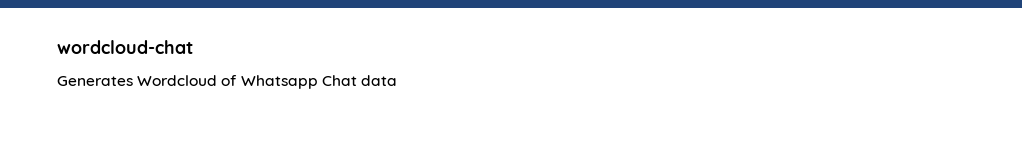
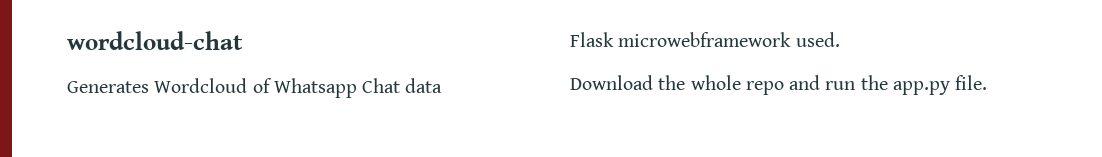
(397, 80) none -> [570,32,840,47] [570,75,988,95] // Flask microwebframework used. // Download the whole repo and run the app.py file.

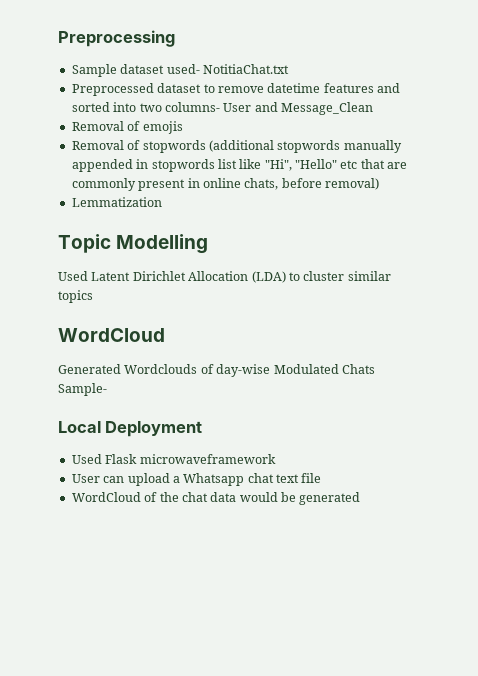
[67,31,243,50] [67,78,443,98] [570,32,840,47] [570,75,988,95] wordcloud-chat // Generates Wordcloud of Whatsapp Chat data // Flask microwebframework used. // Download the whole repo and run the app.py file. -> [58,30,175,47] [71,64,289,77] [71,83,400,96] [71,102,373,115] [71,121,183,134] [71,140,402,153] [71,159,408,172] [71,178,379,191] [71,197,162,207] [58,234,209,254] [58,271,391,283] [58,290,93,303] [58,328,165,342] [58,364,375,377] [58,383,107,396] [58,421,203,437] [71,454,276,464] [71,473,322,486] [71,492,361,505] Preprocessing // Sample dataset used- NotitiaChat.txt // Preprocessed dataset to remove datetime features and sorted into two columns- User and Message_Clean // Removal of emojis // Removal of stopwords (additional stopwords manually appended in stopwords list like "Hi", "Hello" etc that are commonly present in online chats, before removal) // Lemmatization // Topic Modelling // Used Latent Dirichlet Allocation (LDA) to cluster similar topics // WordCloud // Generated Wordclouds of day-wise Modulated Chats Sample- // Local Deployment // Used Flask microwaveframework // User can upload a Whatsapp chat text file // WordCloud of the chat data would be generated

